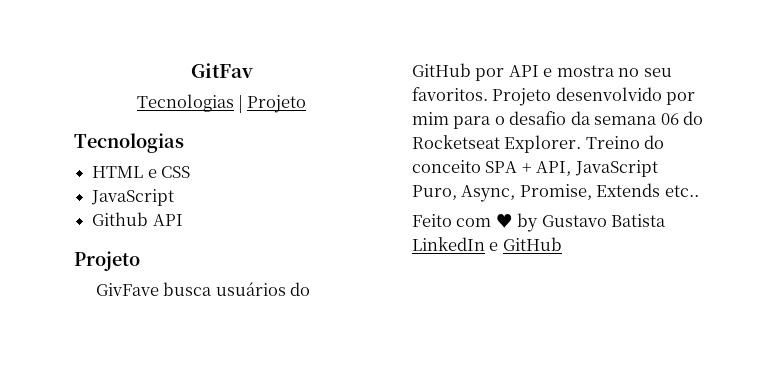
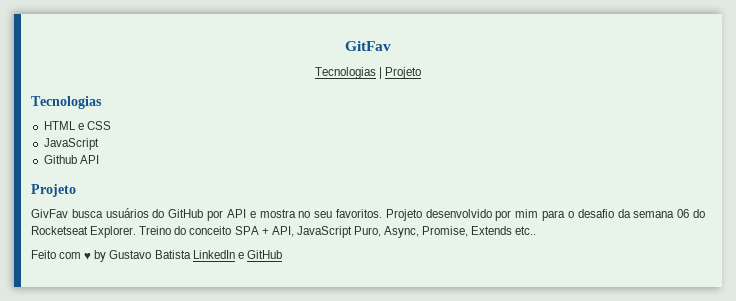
[95,283,159,296] GivFave -> [31,209,68,218] GivFav

